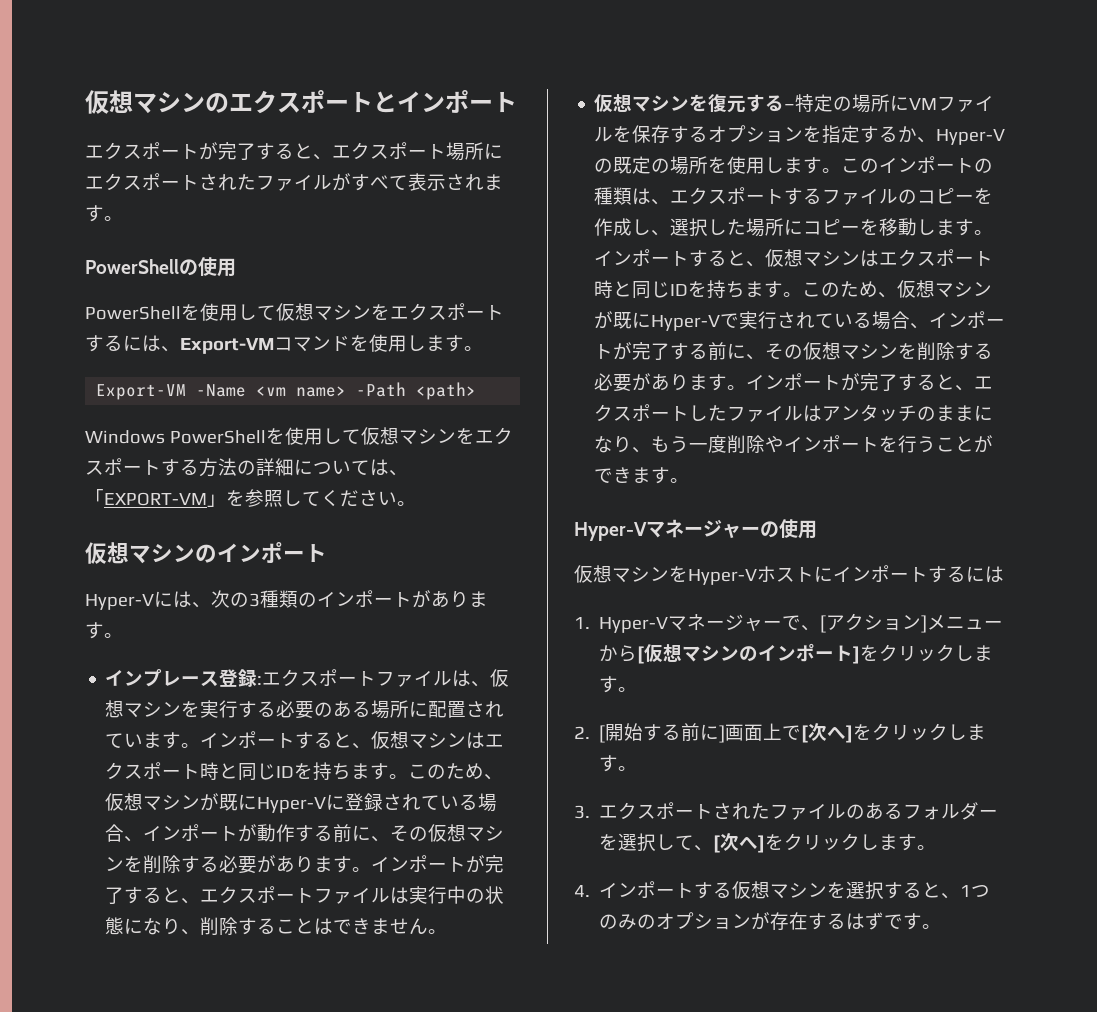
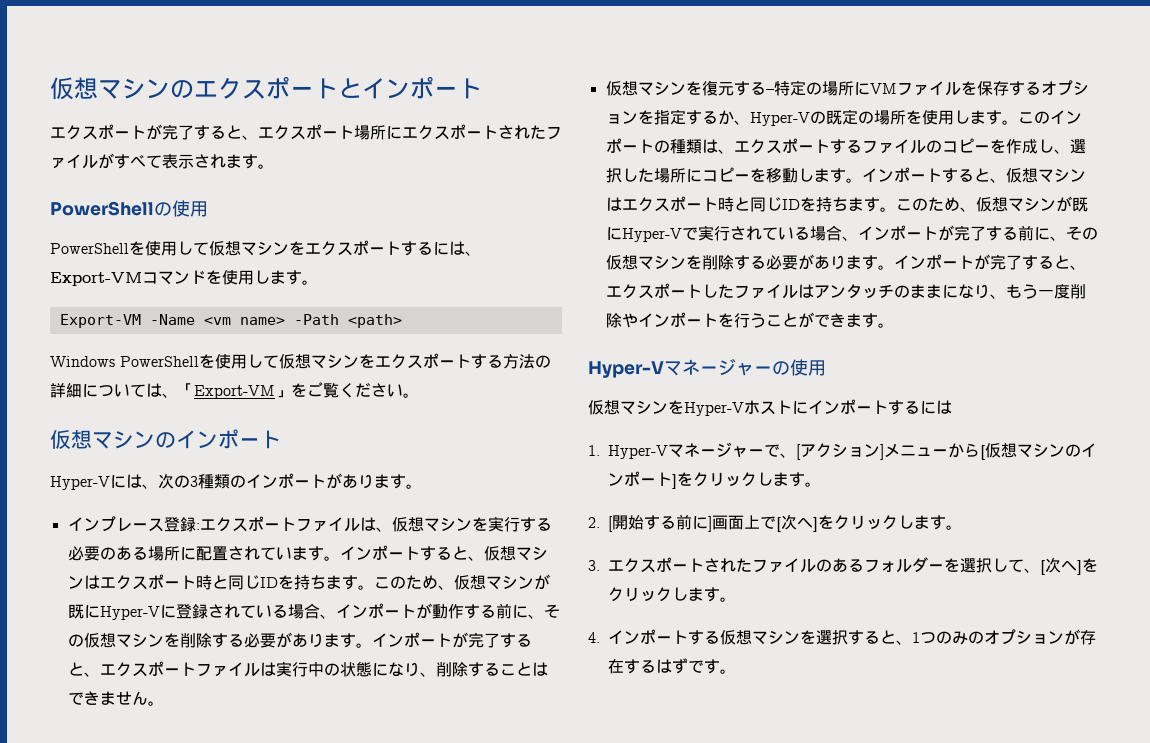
[104,489,321,507] EXPORT-VM」を参照して -> [194,382,339,399] Export-VM」をご覧

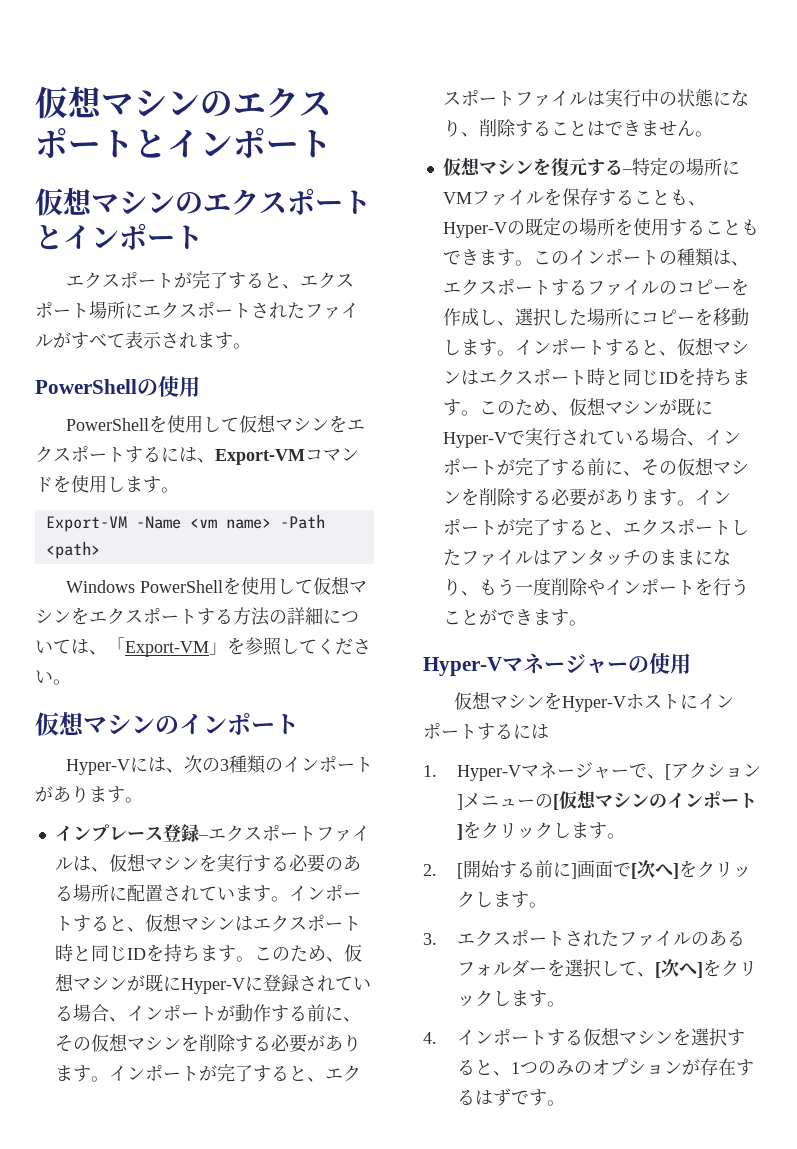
[50,76,482,100] 仮想マシンのエクスポートとインポート -> [35,86,332,119] [35,128,332,158] [35,187,371,216] [35,223,203,250] 仮想マシンのエクスポートとインポート // 仮想マシンのエクスポートとインポート
[307,382,339,398] ご覧 -> [245,637,317,656] 参照して
[195,523,200,530] : -> [197,835,209,840] –
[1040,80,1089,96] [605,109,734,125] オプションを指定するか -> [633,189,688,206] ことも
[953,110,970,124] し -> [668,219,759,236] [442,249,479,265] することもでき
[948,443,980,458] から -> [535,794,554,808] の
[744,515,760,529] 上 -> (614, 869) none

